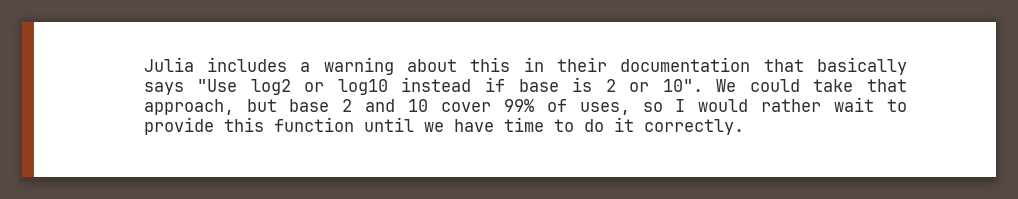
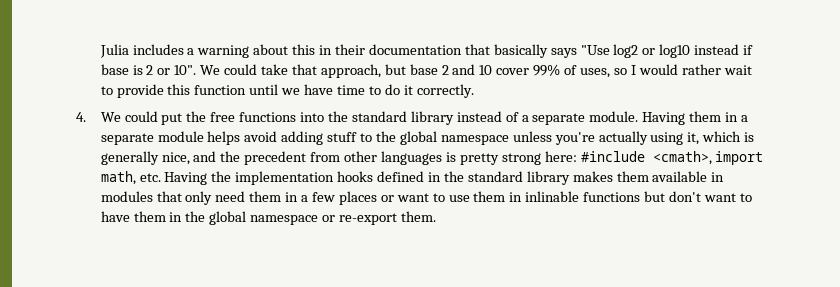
(744, 127) none -> [76,111,749,125] [100,131,755,145] [100,151,764,165] [100,171,725,185] [100,191,752,205] [100,211,436,225] // 4. We could put the free functions into the standard library instead of a separate module. Having them in a separate module helps avoid adding stuff to the global namespace unless you're actually using it, which is generally nice, and the precedent from other languages is pretty strong here: #include <cmath>, import math, etc. Having the implementation hooks defined in the standard library makes them available in modules that only need them in a few places or want to use them in inlinable functions but don't want to have them in the global namespace or re-export them.

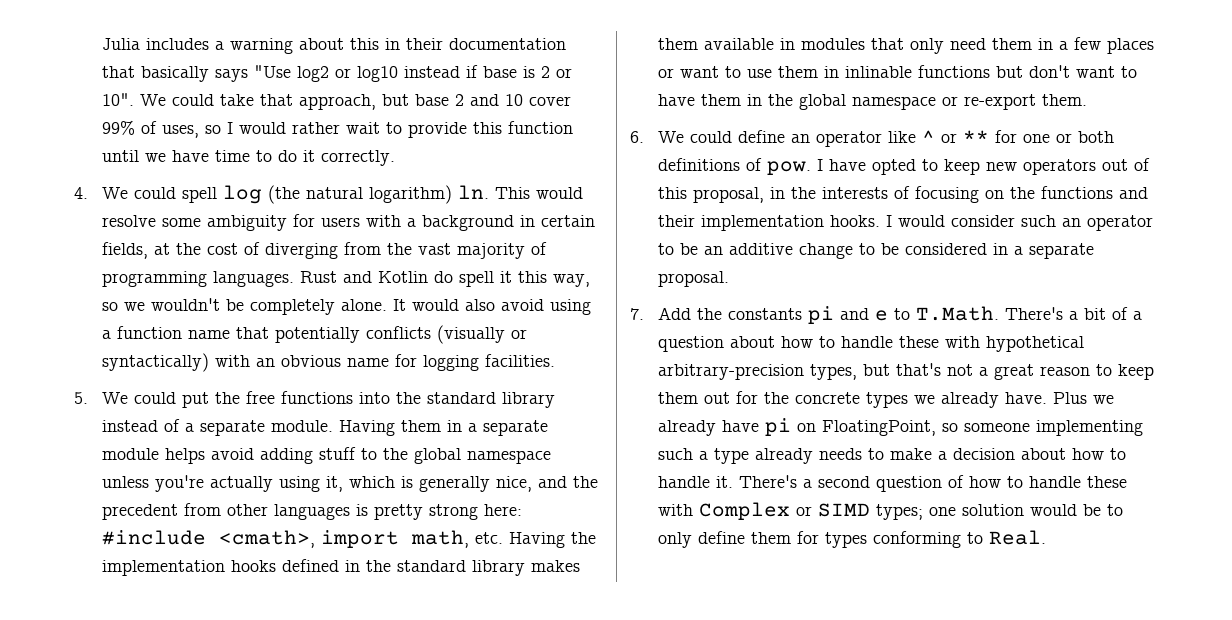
(158, 116) none -> [181,185,583,204] [101,214,595,231] [101,242,547,259] [101,271,590,287] [101,298,591,315] [101,325,527,344] [101,353,555,372] [74,392,176,404] spell log (the natural logarithm) ln. This would resolve some ambiguity for users with a background in certain fields, at the cost of diverging from the vast majority of programming languages. Rust and Kotlin do spell it this way, so we wouldn't be completely alone. It would also avoid using a function name that potentially conflicts (visually or syntactically) with an obvious name for logging facilities. // 5. We could
(436, 216) none -> [630,130,1114,147] [657,158,1150,175] [657,186,1148,203] [657,215,1153,231] [657,243,1094,259] [657,271,729,287] [630,306,1142,324] [657,336,1084,352] [657,363,1154,380] [657,391,1114,408] [657,418,1143,436] [657,448,1126,464] [657,475,1127,492] [657,502,1123,520] [657,530,1046,548] // 6. We could define an operator like ^ or ** for one or both definitions of pow. I have opted to keep new operators out of this proposal, in the interests of focusing on the functions and their implementation hooks. I would consider such an operator to be an additive change to be considered in a separate proposal. // 7. Add the constants pi and e to T.Math. There's a bit of a question about how to handle these with hypothetical arbitrary-precision types, but that's not a great reason to keep them out for the concrete types we already have. Plus we already have pi on FloatingPoint, so someone implementing such a type already needs to make a decision about how to handle it. There's a second question of how to handle these with Complex or SIMD types; one solution would be to only define them for types conforming to Real.

